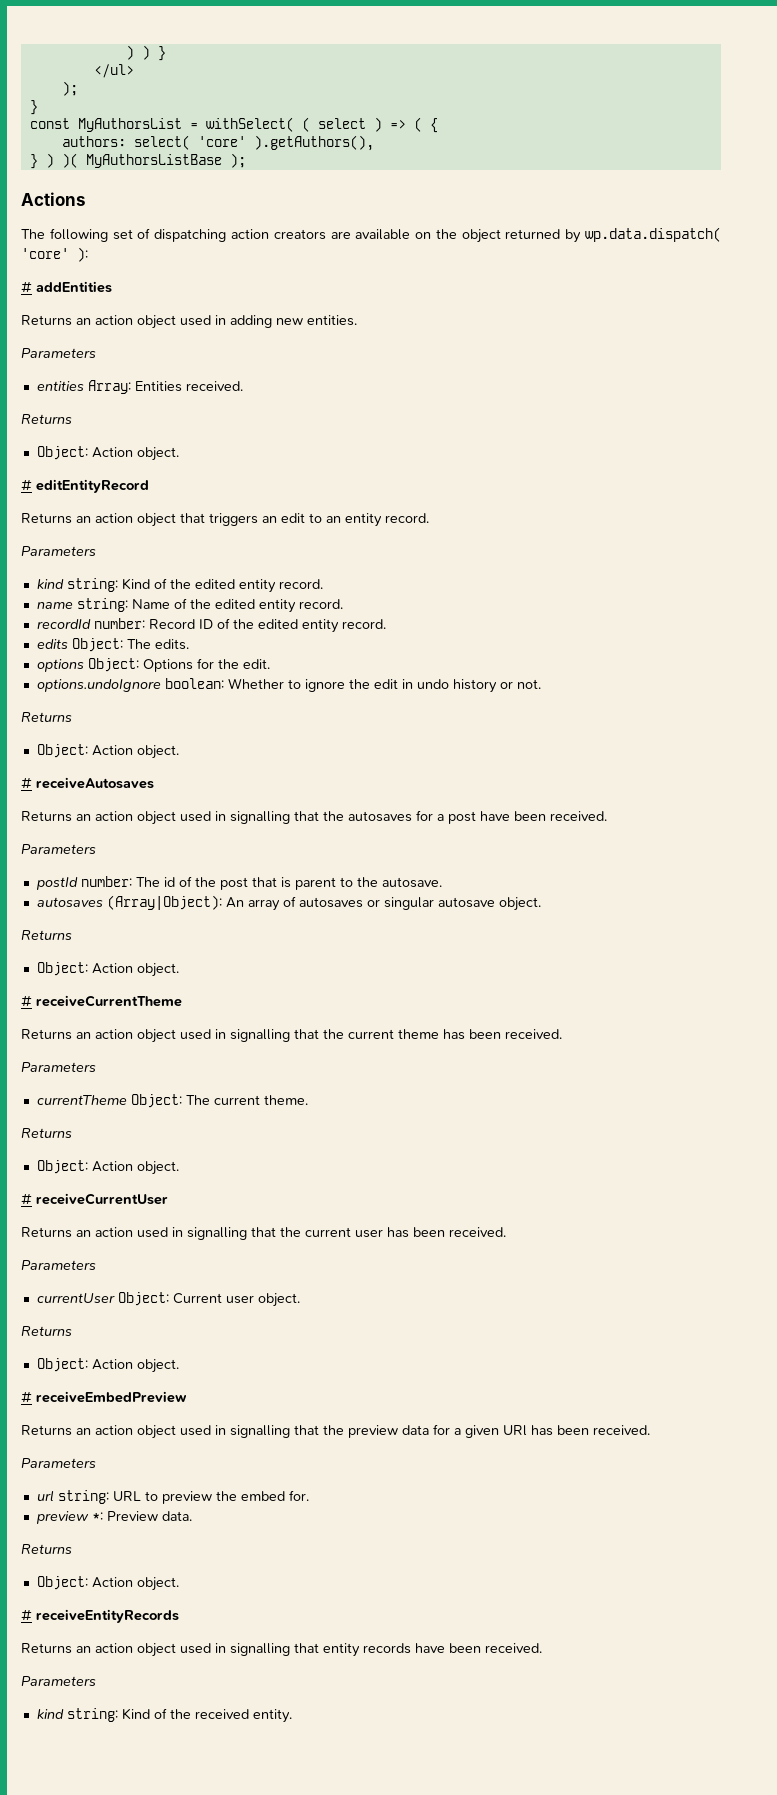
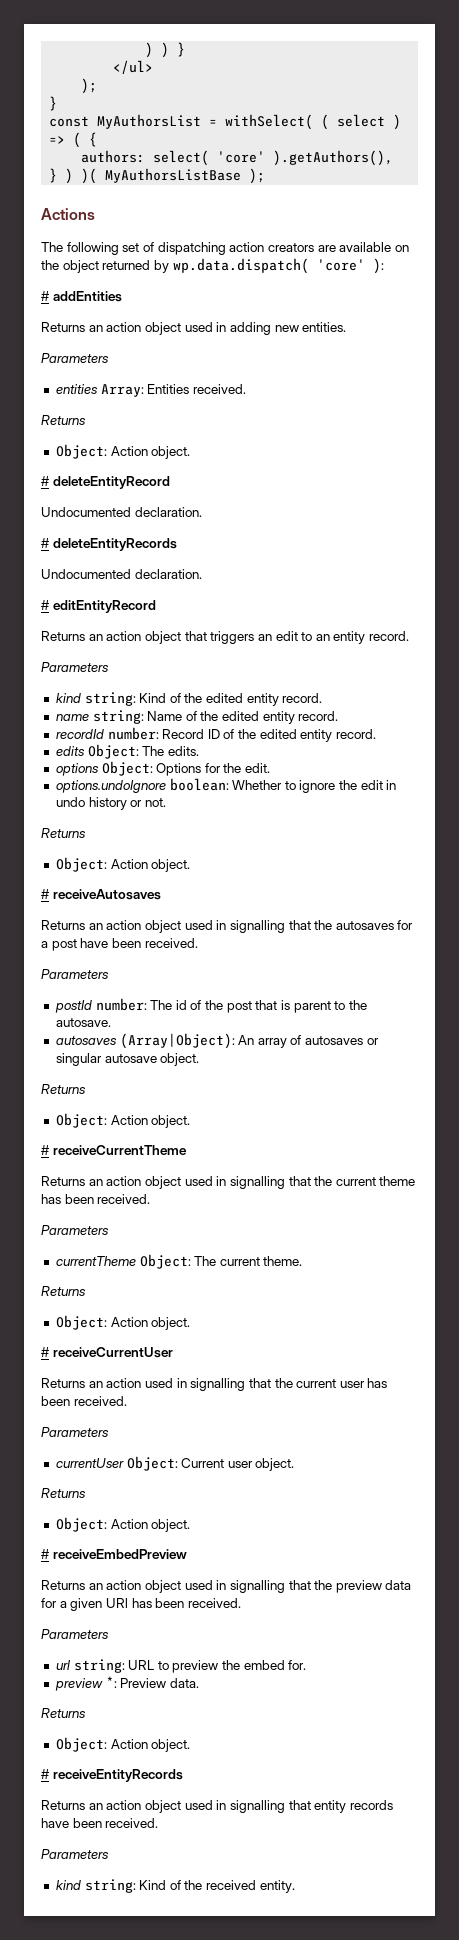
(179, 454) none -> [41,476,170,489] [41,507,202,517] [41,538,177,551] [41,569,202,579] // # deleteEntityRecord // Undocumented declaration. // # deleteEntityRecords // Undocumented declaration.

